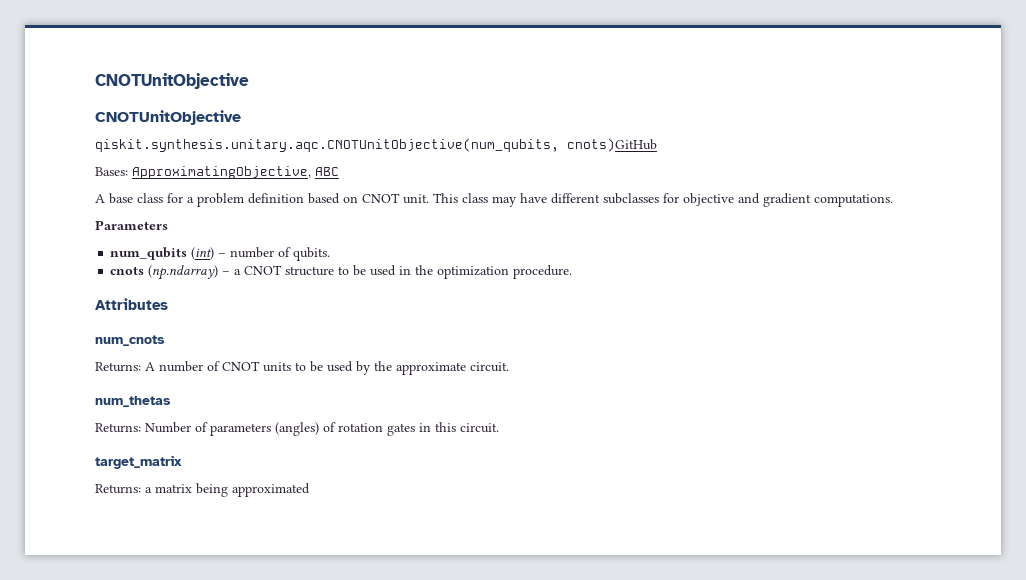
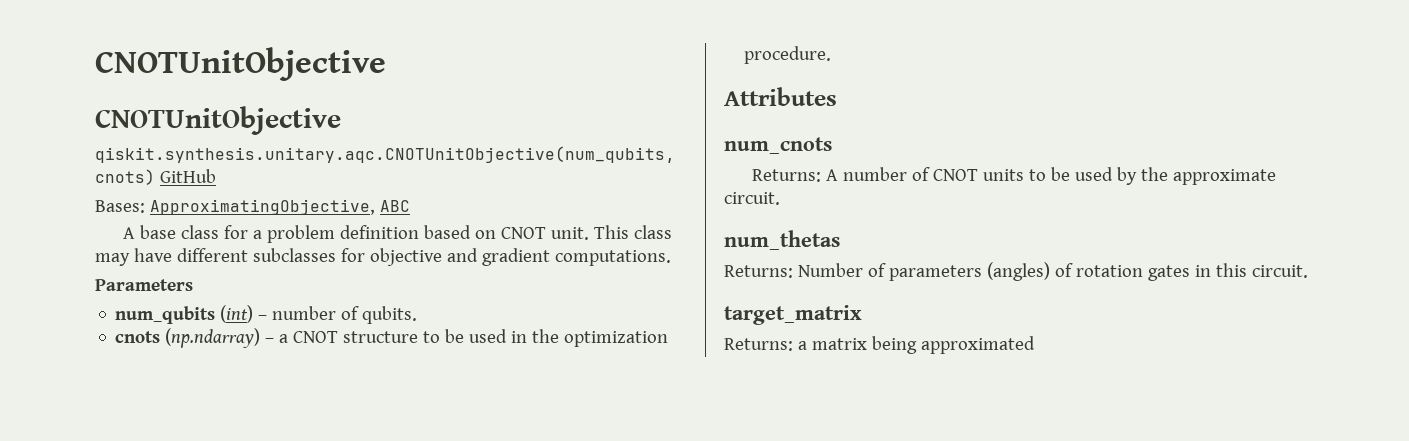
[567,138,657,152] cnots)GitHub -> [95,169,216,185] cnots) GitHub

